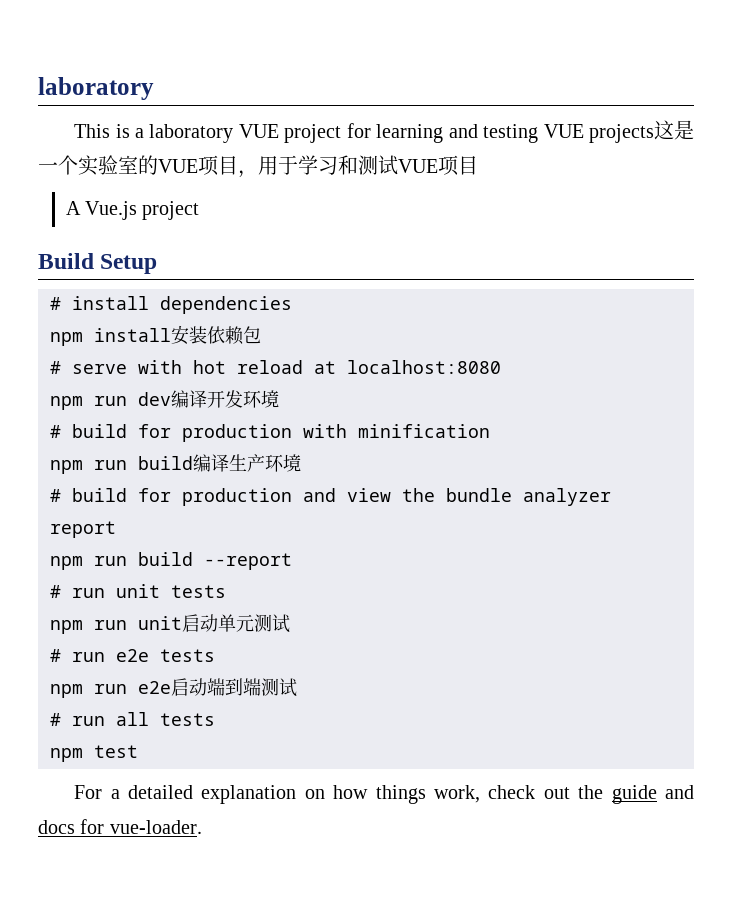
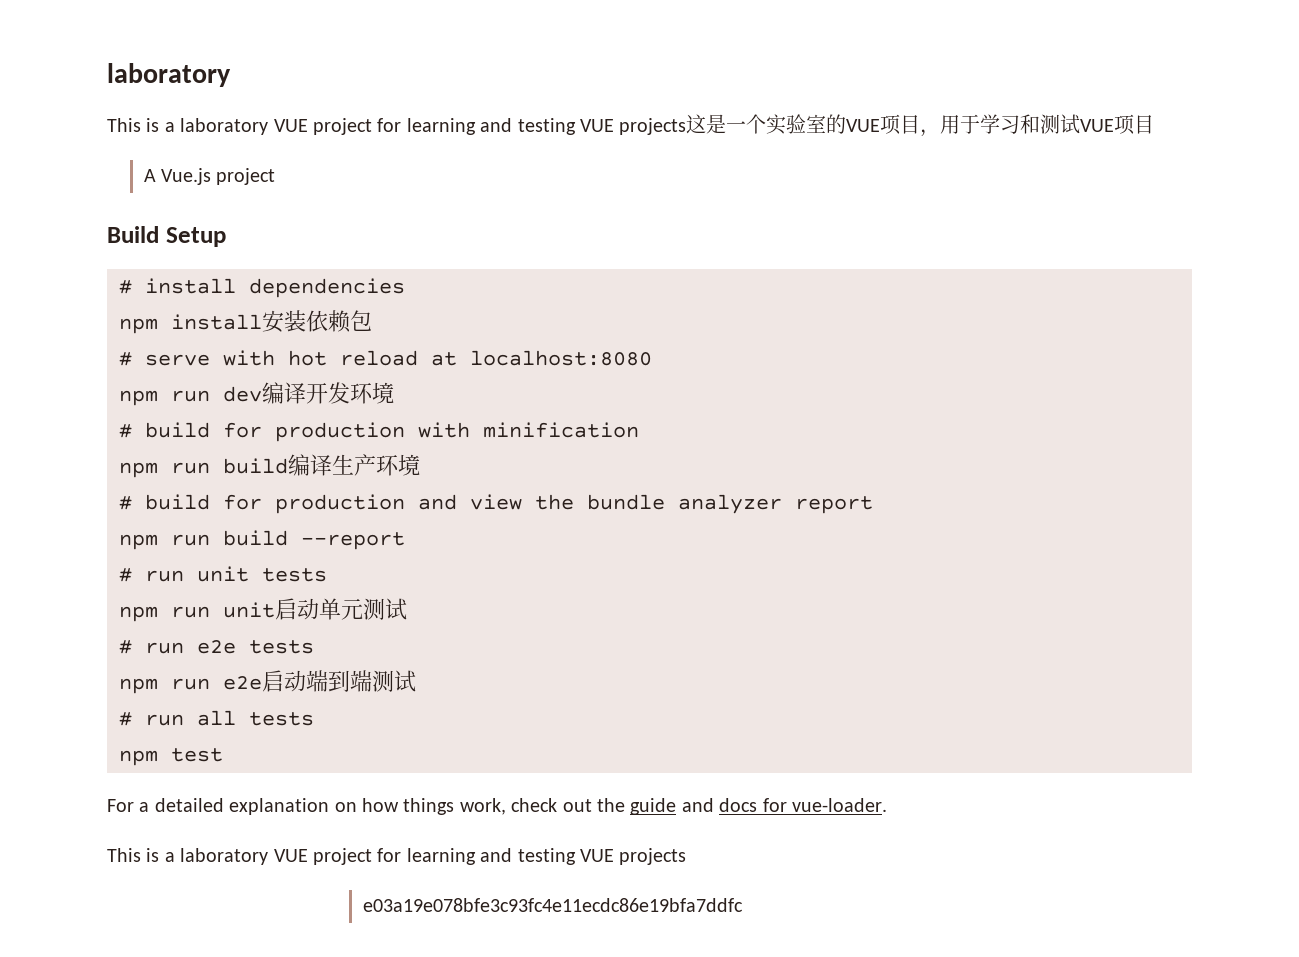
(202, 827) none -> [107,848,687,865] [362,898,743,912] // This is a laboratory VUE project for learning and testing VUE projects // e03a19e078bfe3c93fc4e11ecdc86e19bfa7ddfc

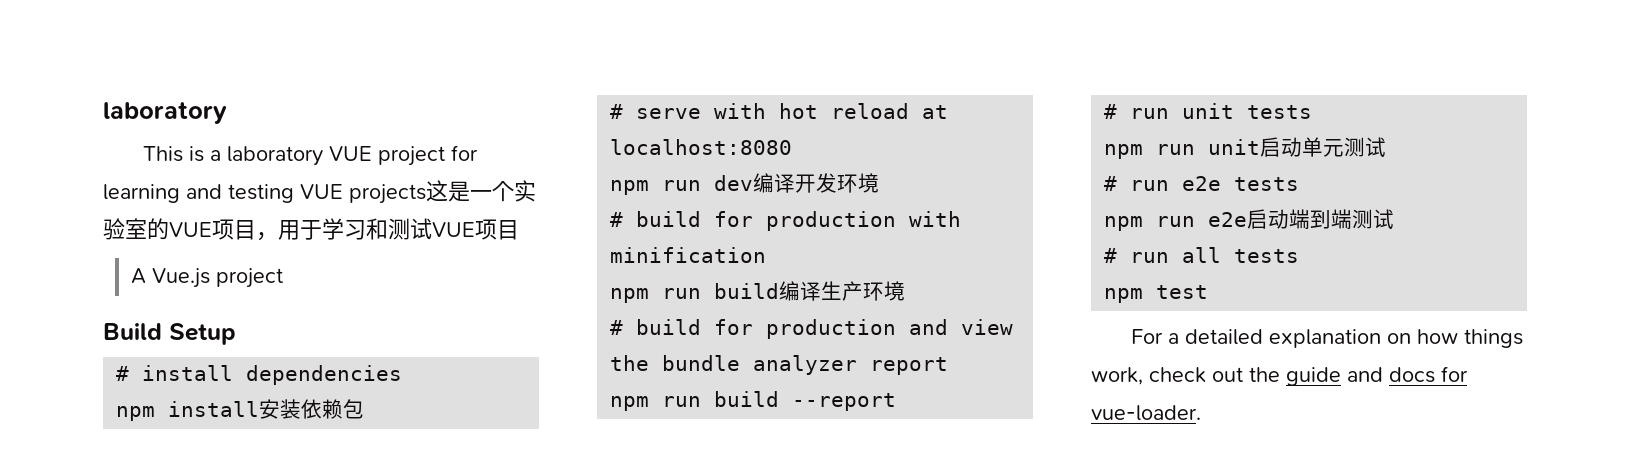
[107,848,687,865] [362,898,743,912] // This is a laboratory VUE project for learning and testing VUE projects // e03a19e078bfe3c93fc4e11ecdc86e19bfa7ddfc -> (1201, 413) none

